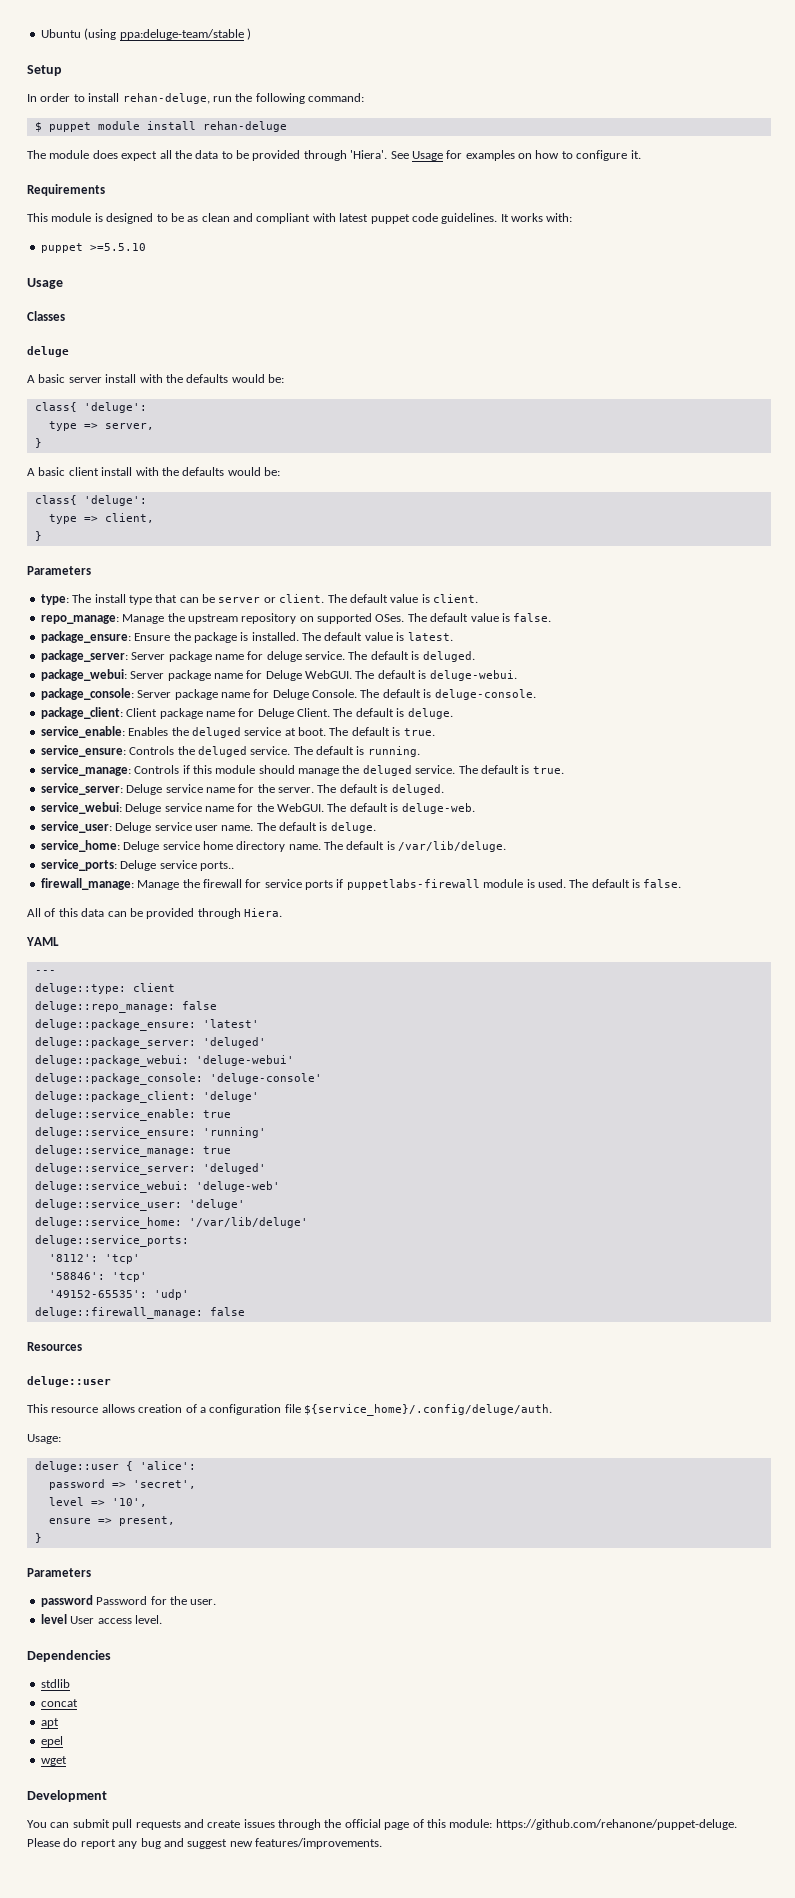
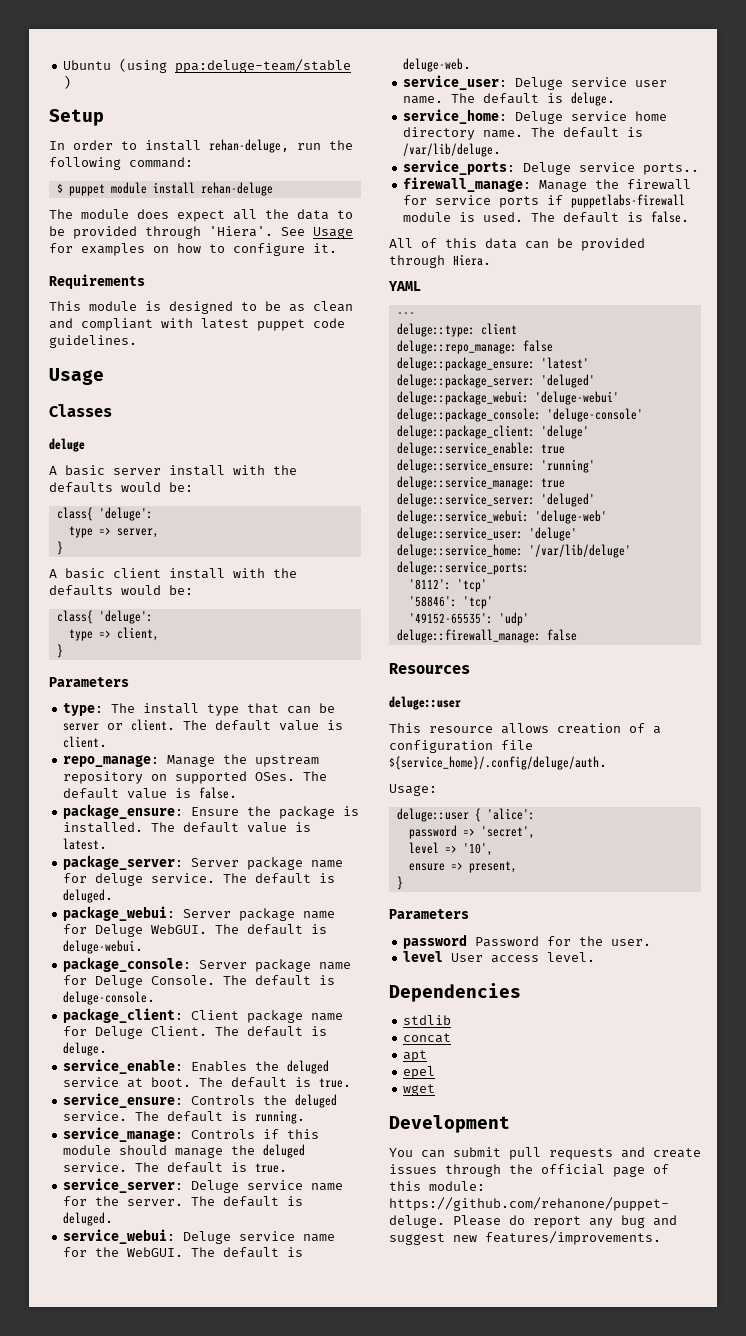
[500,213,573,222] [40,243,146,253] It works with: // puppet >=5.5.10 -> (137, 341) none

